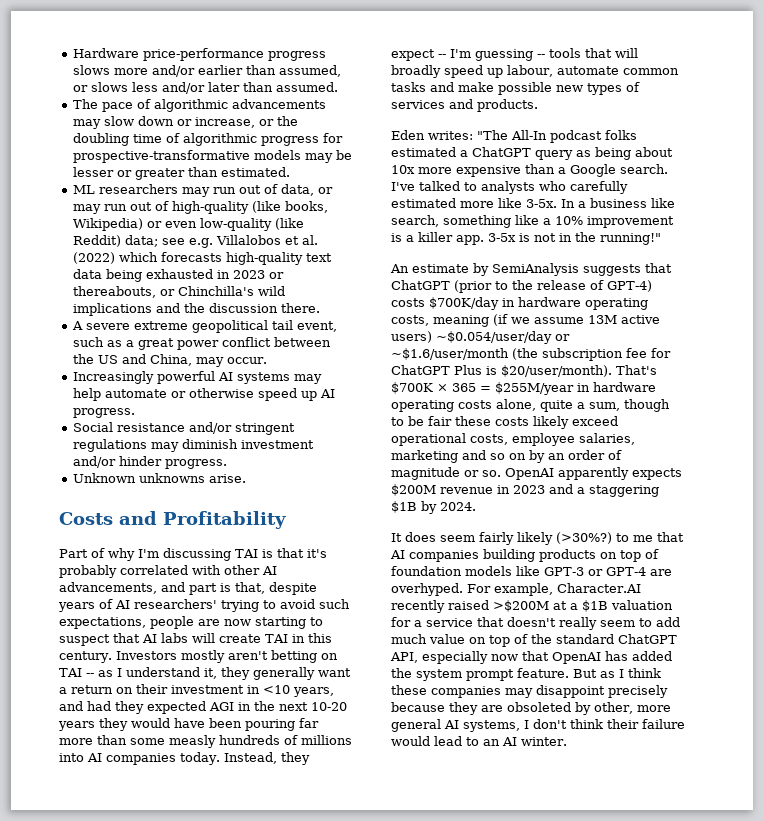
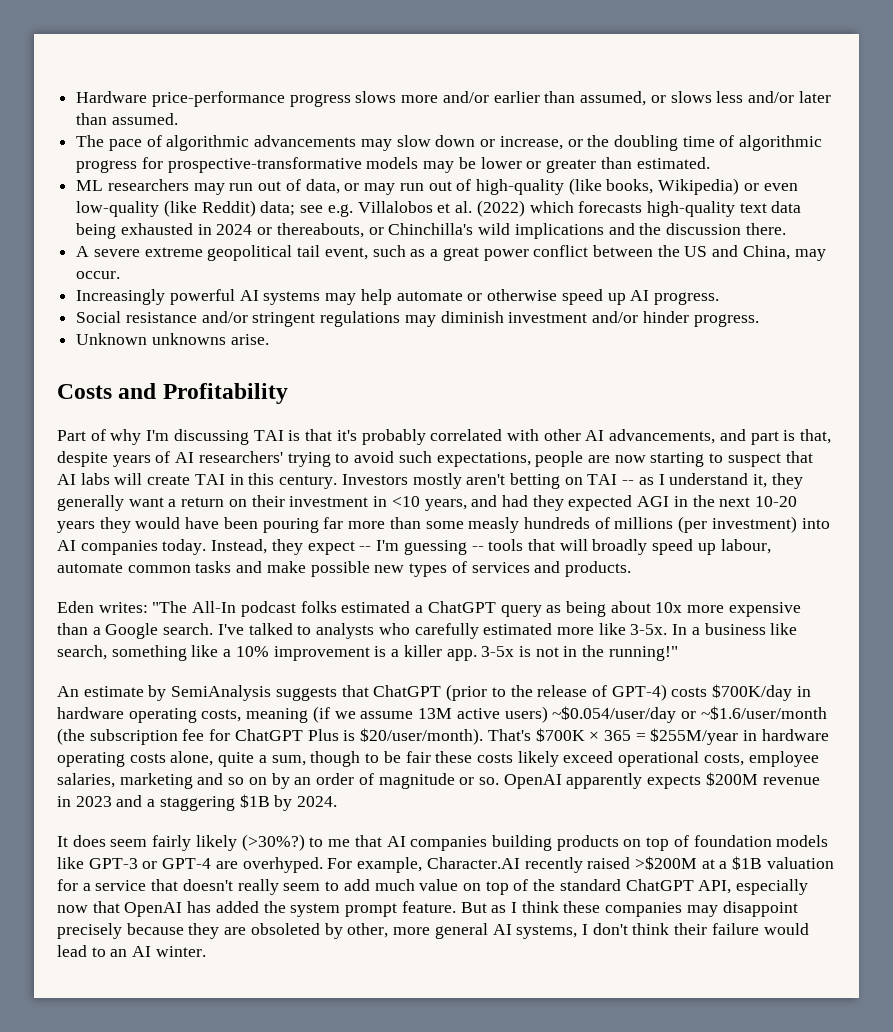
[73,167,115,177] lesser -> [480,157,522,169] lower
[233,270,266,279] 2023 -> [216,224,253,235] 2024
(352, 740) none -> [678,516,797,533] (per investment)

